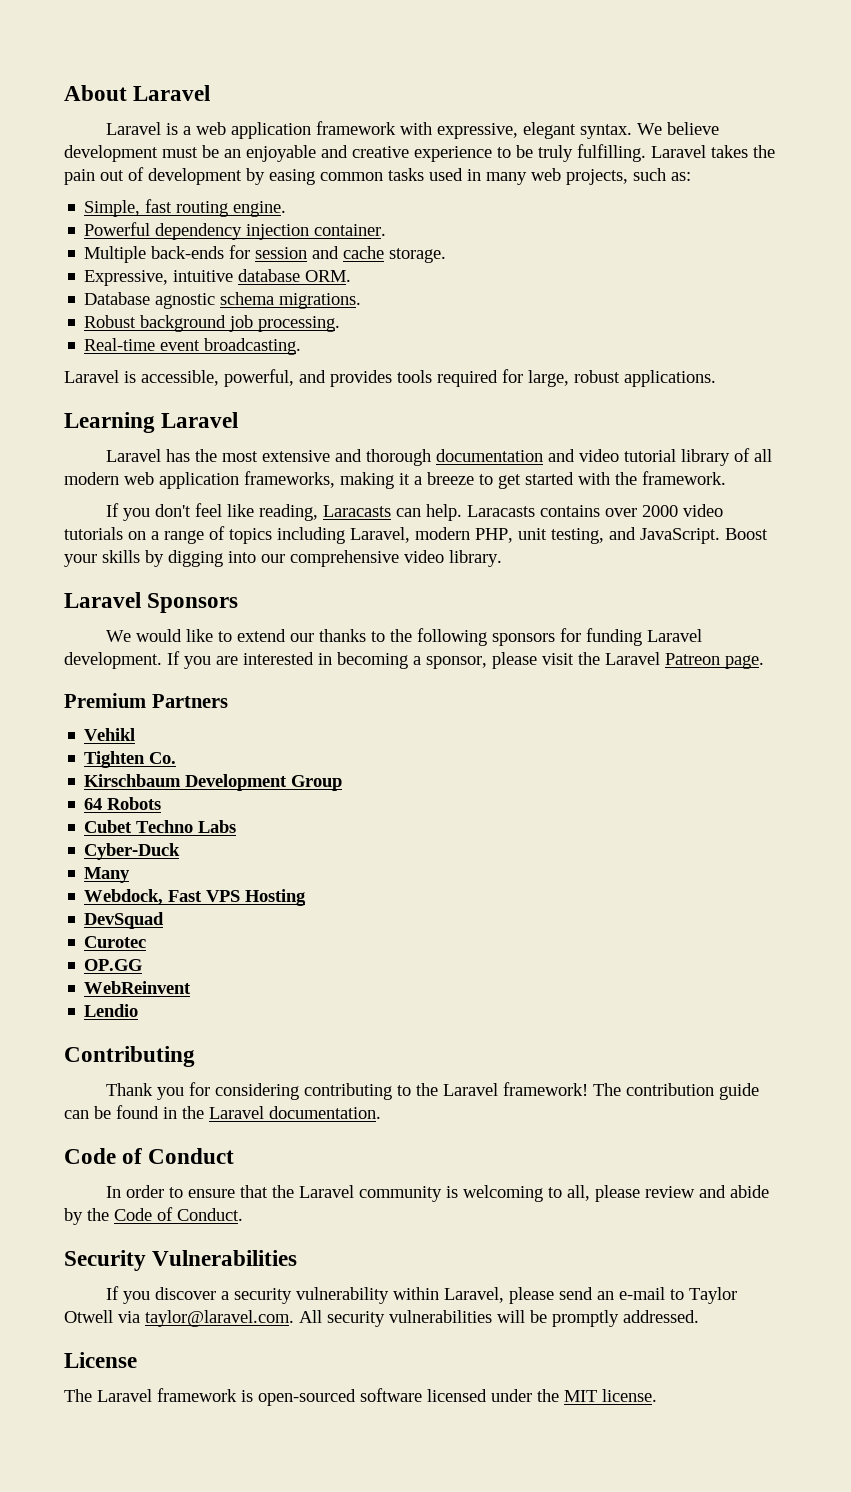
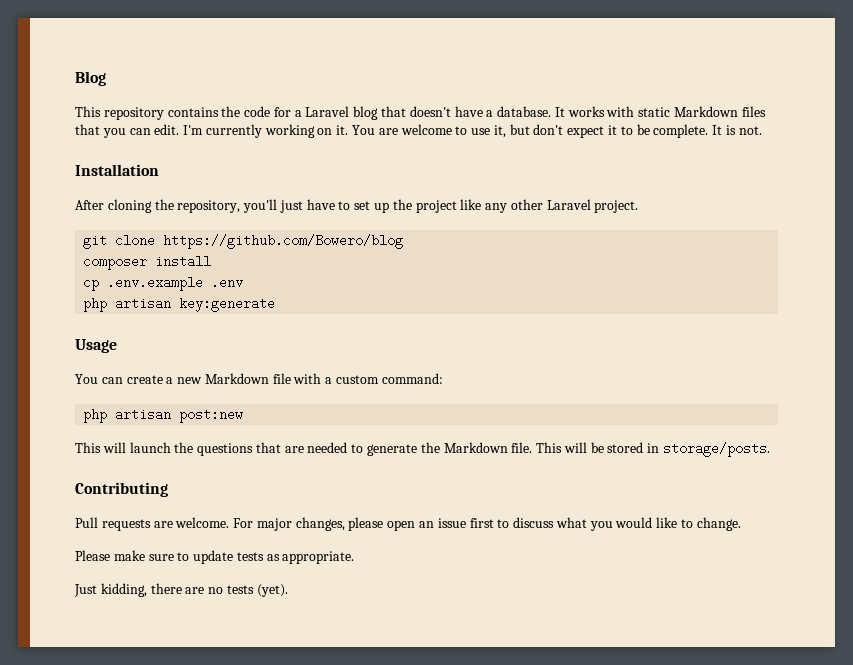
[64,85,211,101] [106,121,720,139] [64,144,775,162] [64,167,691,185] [84,199,287,217] [84,222,387,240] [84,245,447,263] [84,269,352,286] [84,292,362,309] [84,315,341,332] [84,338,302,355] [64,369,716,387] [64,412,239,433] [106,448,773,466] [64,471,726,489] [106,503,724,521] [64,526,768,544] [64,550,502,567] [64,592,239,613] [106,628,703,646] [64,651,764,669] [64,693,228,708] [84,728,136,741] [84,751,177,768] [84,774,343,791] [84,797,162,810] [84,820,237,833] [84,843,181,860] [84,867,131,883] [84,889,307,906] [84,912,165,929] [84,936,147,948] [84,959,143,971] [84,981,192,994] [84,1004,139,1017] [64,1046,195,1067] [106,1082,760,1100] [64,1105,381,1119] [64,1148,235,1164] [106,1185,770,1202] [64,1207,243,1225] [64,1250,298,1271] [106,1286,738,1304] [64,1310,699,1327] [64,1352,137,1368] [64,1388,657,1406] About Laravel // Laravel is a web application framework with expressive, elegant syntax. We believe development must be an enjoyable and creative experience to be truly fulfilling. Laravel takes the pain out of development by easing common tasks used in many web projects, such as: // Simple, fast routing engine. // Powerful dependency injection container. // Multiple back-ends for session and cache storage. // Expressive, intuitive database ORM. // Database agnostic schema migrations. // Robust background job processing. // Real-time event broadcasting. // Laravel is accessible, powerful, and provides tools required for large, robust applications. // Learning Laravel // Laravel has the most extensive and thorough documentation and video tutorial library of all modern web application frameworks, making it a breeze to get started with the framework. // If you don't feel like reading, Laracasts can help. Laracasts contains over 2000 video tutorials on a range of topics including Laravel, modern PHP, unit testing, and JavaScript. Boost your skills by digging into our comprehensive video library. // Laravel Sponsors // We would like to extend our thanks to the following sponsors for funding Laravel development. If you are interested in becoming a sponsor, please visit the Laravel Patreon page. // Premium Partners // Vehikl // Tighten Co. // Kirschbaum Development Group // 64 Robots // Cubet Techno Labs // Cyber-Duck // Many // Webdock, Fast VPS Hosting // DevSquad // Curotec // OP.GG // WebReinvent // Lendio // Contributing // Thank you for considering contributing to the Laravel framework! The contribution guide can be found in the Laravel documentation. // Code of Conduct // In order to ensure that the Laravel community is welcoming to all, please review and abide by the Code of Conduct. // Security Vulnerabilities // If you discover a security vulnerability within Laravel, please send an e-mail to Taylor Otwell via taylor@laravel.com. All security vulnerabilities will be promptly addressed. // License // The Laravel framework is open-sourced software licensed under the MIT license. -> [75,71,106,86] [75,106,766,120] [75,124,762,138] [75,164,159,176] [75,199,639,213] [83,234,404,249] [83,255,212,270] [83,276,244,291] [83,297,276,312] [75,339,117,353] [75,373,443,384] [83,408,244,423] [75,442,771,457] [75,482,168,497] [75,517,741,531] [75,550,355,564] [74,583,288,597] Blog // This repository contains the code for a Laravel blog that doesn't have a database. It works with static Markdown files that you can edit. I'm currently working on it. You are welcome to use it, but don't expect it to be complete. It is not. // Installation // After cloning the repository, you'll just have to set up the project like any other Laravel project. // git clone https://github.com/Bowero/blog // composer install // cp .env.example .env // php artisan key:generate // Usage // You can create a new Markdown file with a custom command: // php artisan post:new // This will launch the questions that are needed to generate the Markdown file. This will be stored in storage/posts. // Contributing // Pull requests are welcome. For major changes, please open an issue first to discuss what you would like to change. // Please make sure to update tests as appropriate. // Just kidding, there are no tests (yet).

